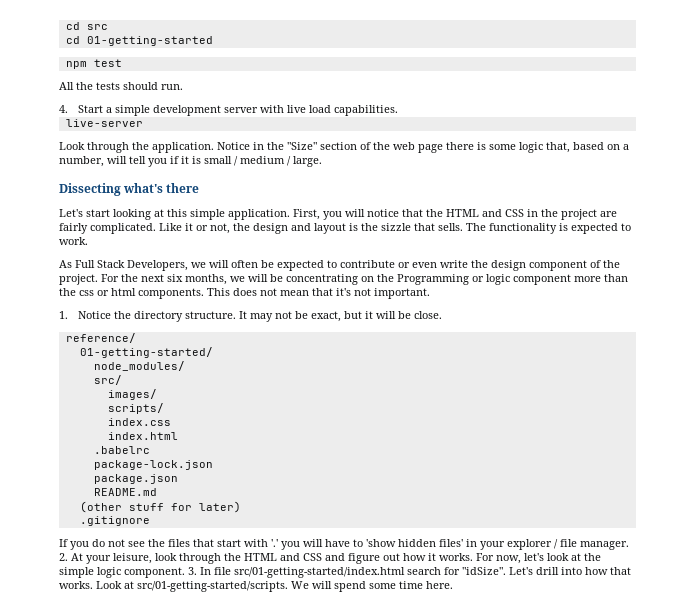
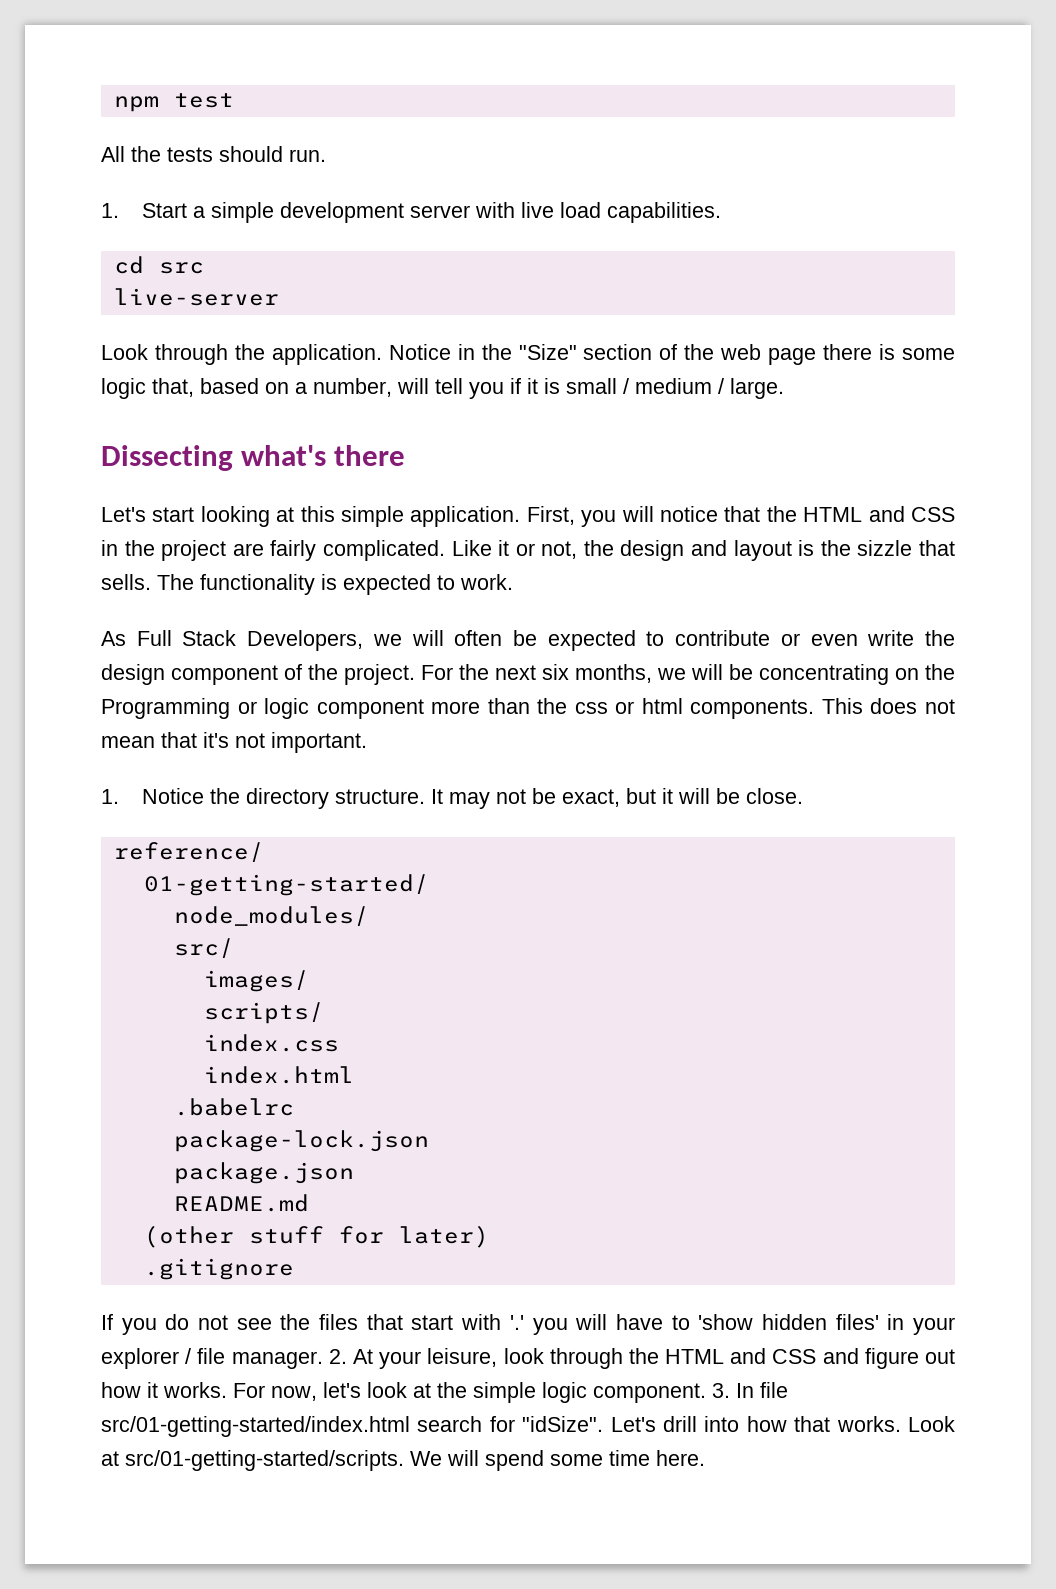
[65,22,108,30] [65,36,213,46] cd src // cd 01-getting-started // -> (113, 104) none
[59,105,68,113] 4. -> [101,203,119,218] 1.
(398, 110) none -> [113,256,204,274] // cd src

